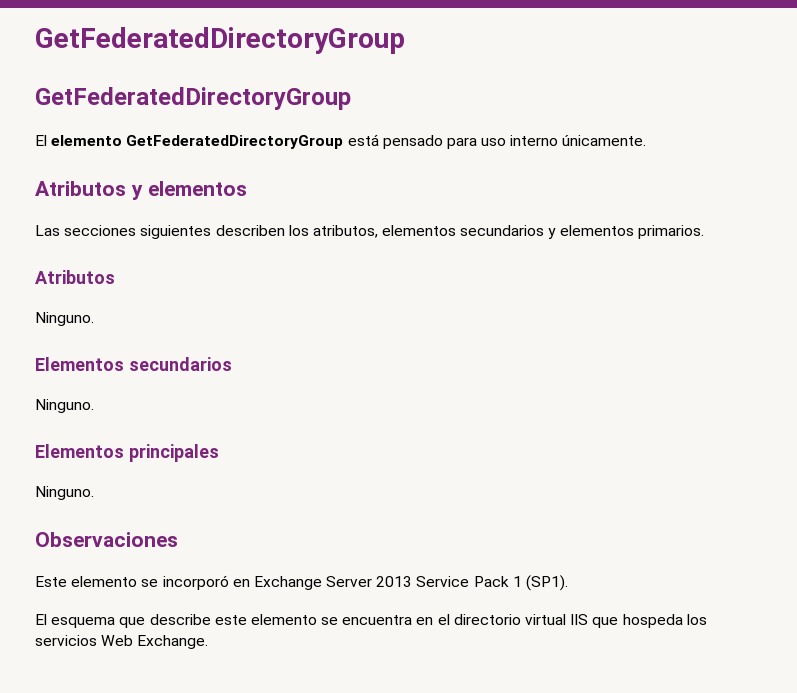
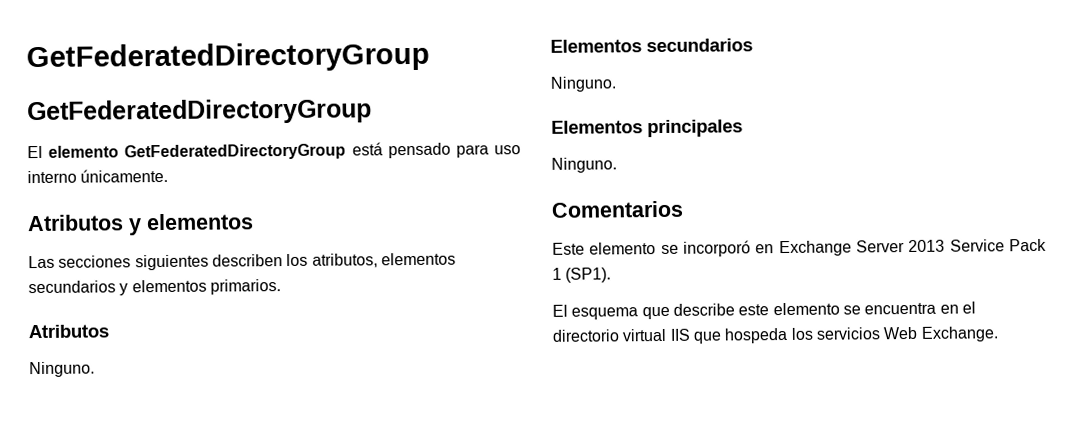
[35,532,178,547] Observaciones -> [551,200,684,218] Comentarios

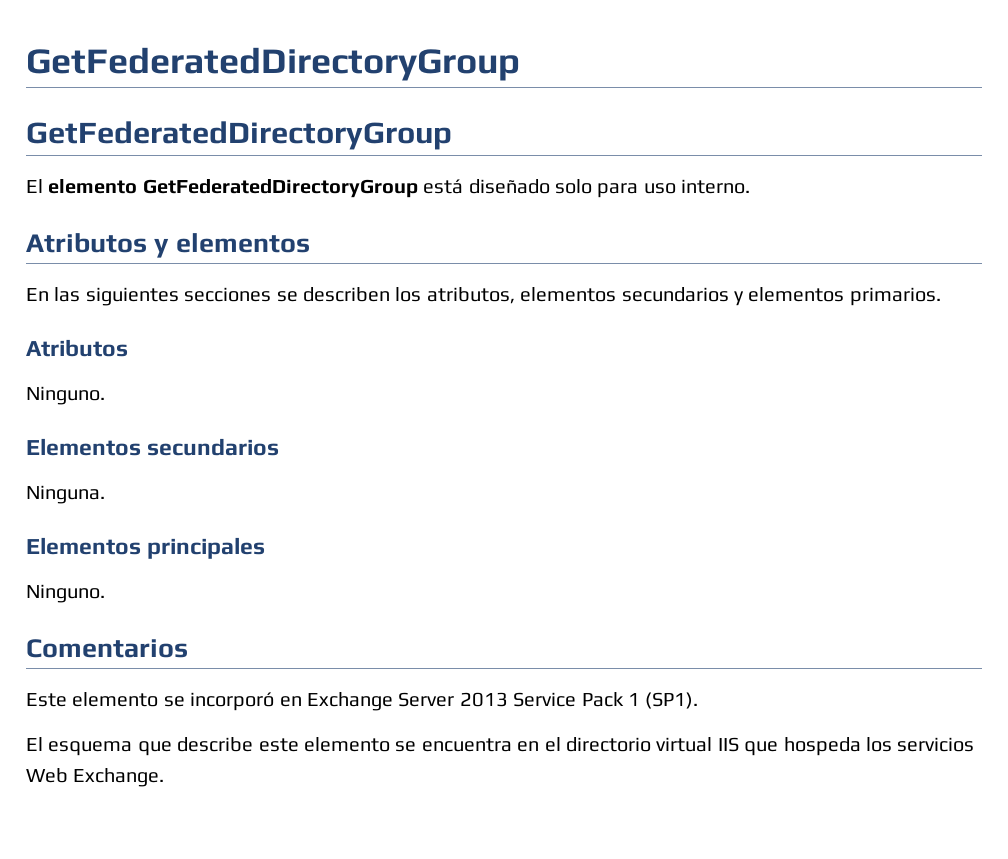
[387,142,522,159] [27,168,169,184] [27,213,254,236] [28,254,209,271] pensado para uso interno únicamente. // Atributos y elementos // Las secciones siguientes -> [468,179,751,198] [26,233,310,258] [26,287,298,306] diseñado solo para uso interno. // Atributos y elementos // En las siguientes secciones se
[550,76,616,92] Ninguno. -> [26,485,105,504] Ninguna.

